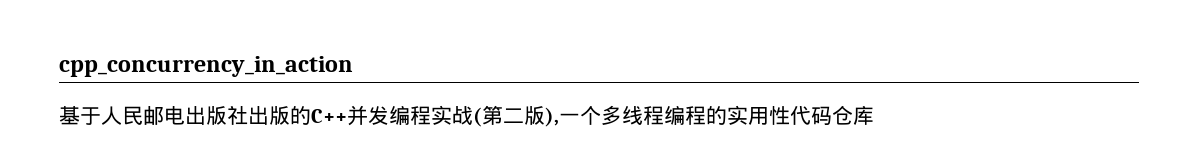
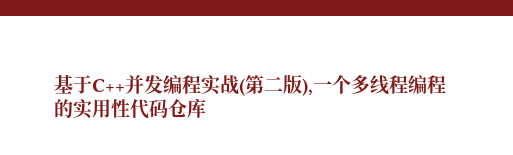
[59,56,353,77] [59,105,311,125] cpp_concurrency_in_action // 基于人民邮电出版社出版的 -> [54,75,92,94] 基于

